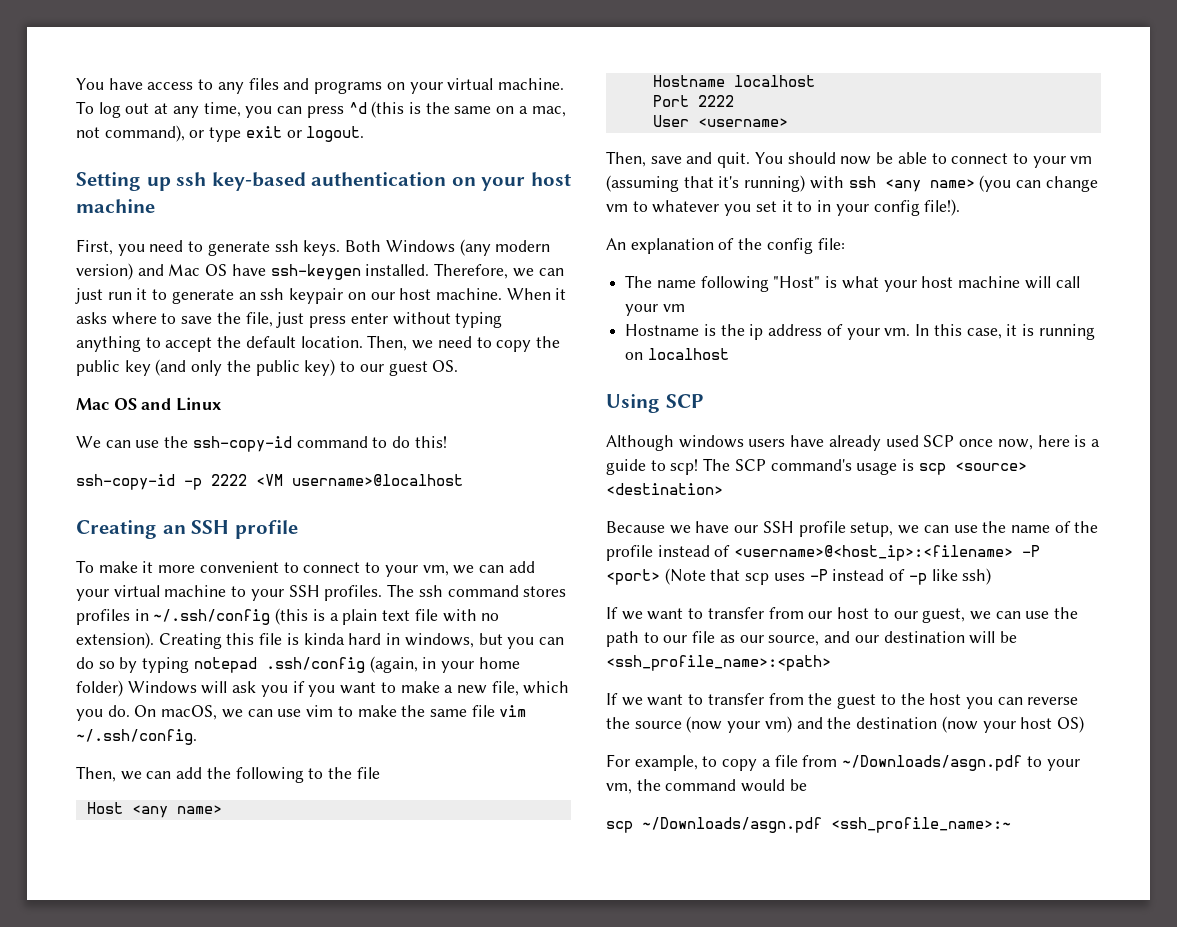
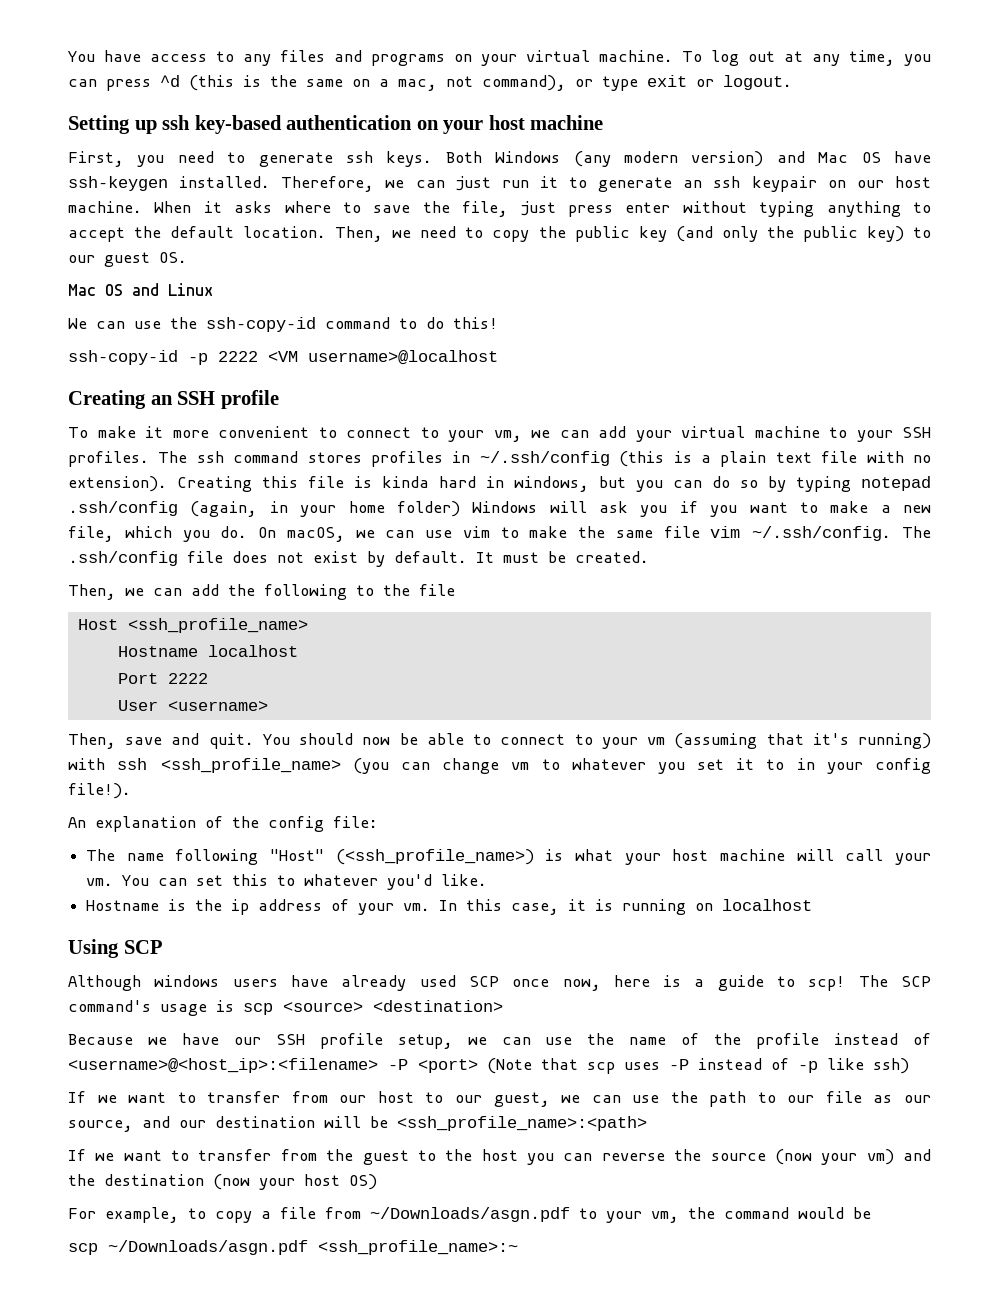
(197, 737) none -> [902,526,931,538] [68,551,649,567] The .ssh/config file does not exist by default. It must be created.
[131,805,222,818] <any name> -> [127,618,308,633] <ssh_profile_name>
[884,179,975,192] <any name> -> [160,758,341,773] <ssh_profile_name>
(821, 282) none -> [335,849,534,865] (<ssh_profile_name>)
[662,304,685,312] vm -> [86,874,488,890] vm. You can set this to whatever you'd like.

